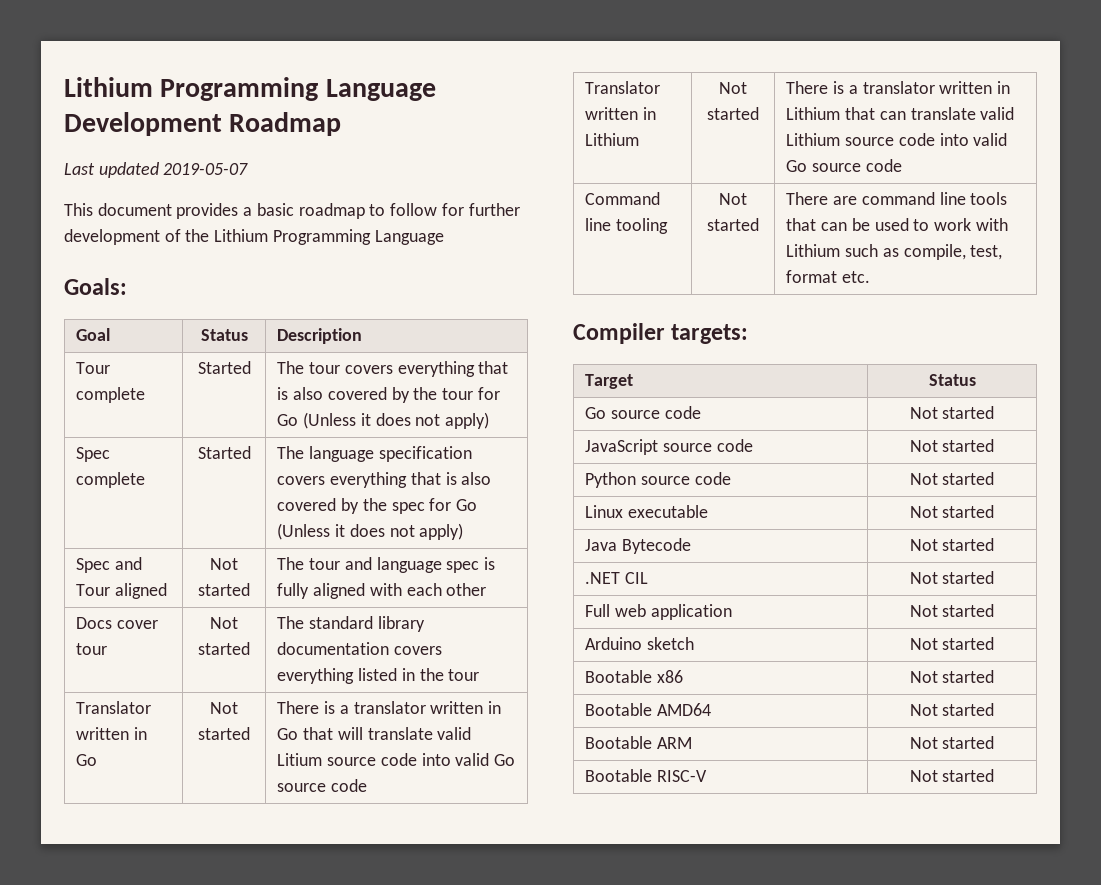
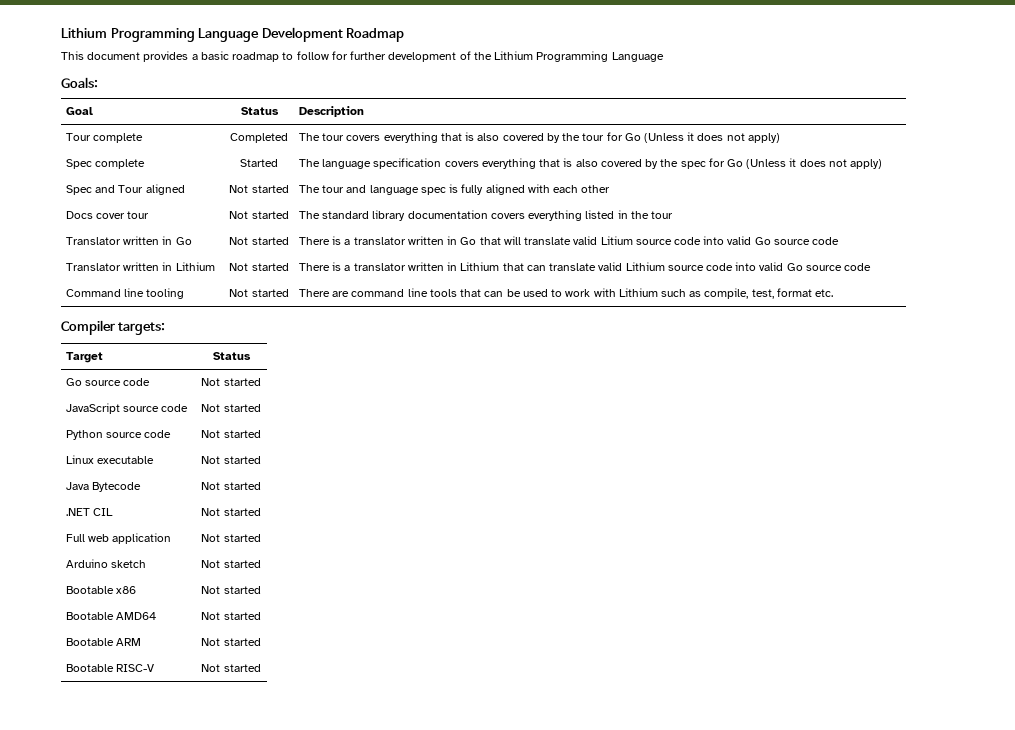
[64,162,249,178] // Last updated 2019-05-07 -> (405, 35) none
[197,361,251,374] Started -> [230,133,288,143] Completed

